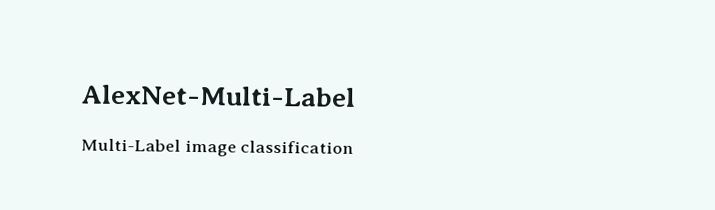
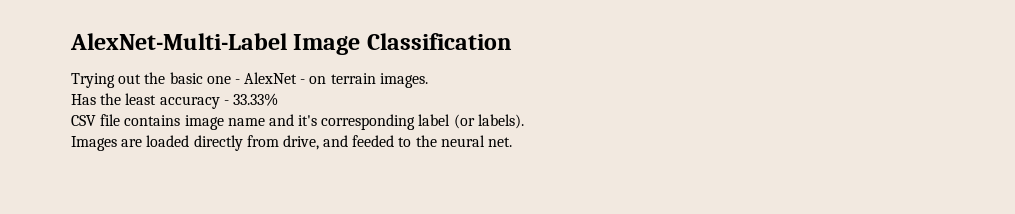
[81,138,355,157] // Multi-Label image classification -> [293,33,512,55] [71,72,428,88] [71,93,278,109] [71,114,524,130] [71,135,513,151] Image Classification // Trying out the basic one - AlexNet - on terrain images. // Has the least accuracy - 33.33% // CSV file contains image name and it's corresponding label (or labels). // Images are loaded directly from drive, and feeded to the neural net.

